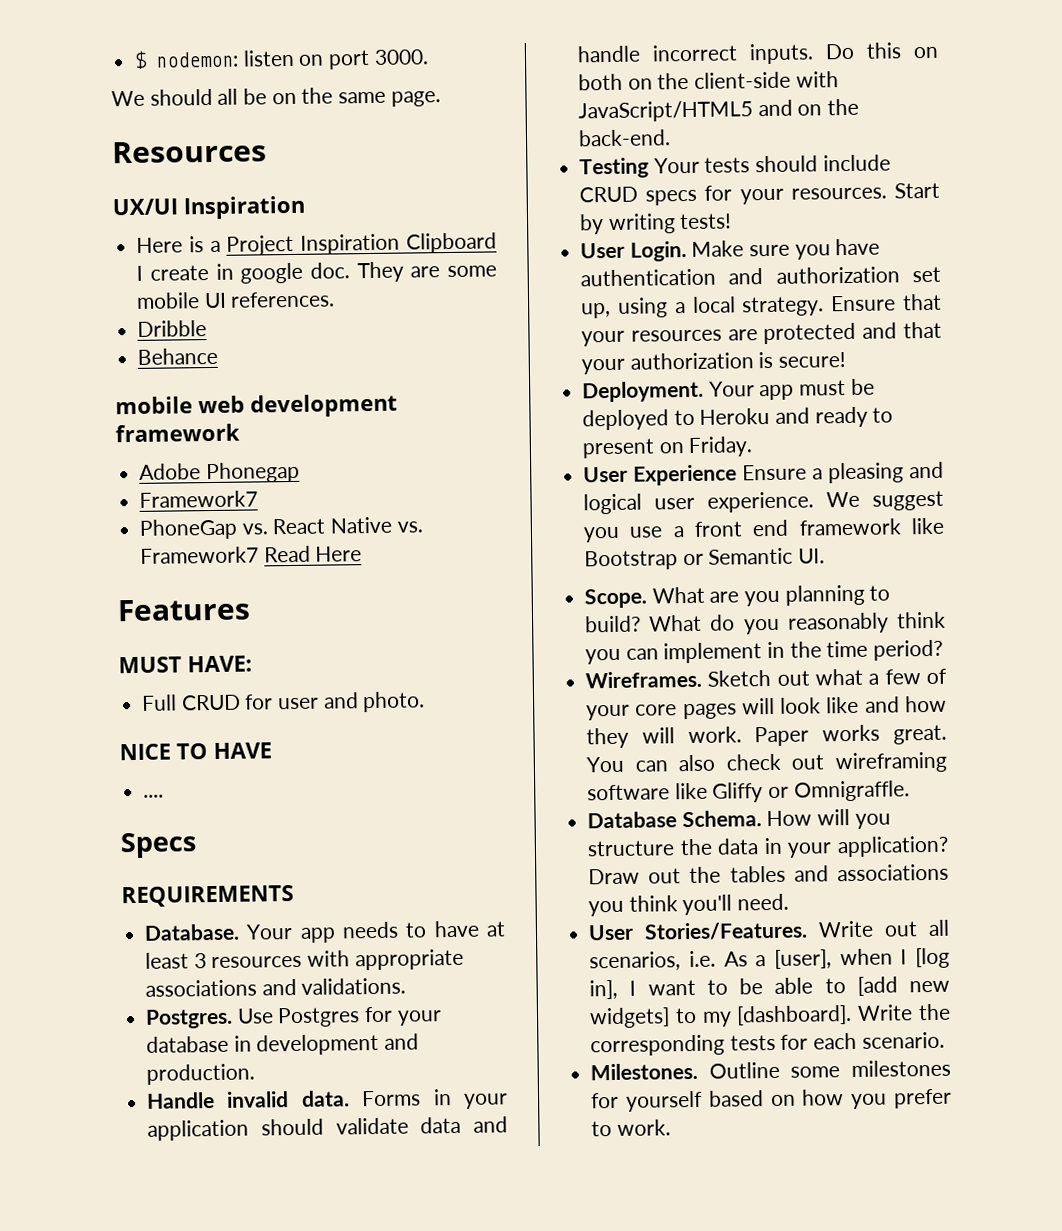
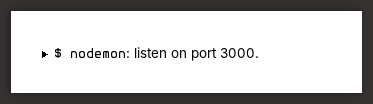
[111,87,441,107] [112,140,267,164] [112,195,305,220] [136,232,497,256] [136,261,497,284] [136,291,336,309] [137,320,208,337] [137,347,219,365] [115,393,398,418] [115,423,240,443] [139,461,300,484] [139,490,259,508] [139,516,423,540] [140,545,363,564] [117,598,251,622] [118,655,252,674] [141,691,426,713] [119,742,272,761] [143,794,165,798] [120,832,197,859] [121,885,294,908] [144,920,506,943] [145,948,464,971] [145,977,407,997] [145,1006,442,1029] [146,1033,420,1056] [146,1063,256,1085] [146,1089,508,1109] [147,1116,508,1141] [577,42,939,65] [578,71,839,91] [578,98,860,123] [578,129,672,147] [579,154,891,179] [579,182,940,206] [579,213,733,235] [580,238,881,262] [580,266,941,287] [581,293,942,319] [581,321,942,347] [581,351,847,375] [582,378,875,403] [582,406,894,431] [582,436,754,459] [583,461,944,486] [583,490,944,515] [583,517,945,543] [584,547,826,571] [584,584,891,609] [585,611,946,635] [585,639,944,665] [585,668,947,689] [586,695,947,721] [586,724,947,749] [586,751,947,774] [587,780,910,803] [587,809,891,829] [587,835,949,858] [588,863,949,885] [588,893,790,917] [588,919,950,941] [589,947,950,972] [589,976,950,1000] [589,1003,951,1029] [590,1031,945,1057] [590,1059,951,1081] [591,1088,952,1112] [591,1119,671,1137] // We should all be on the same page. // Resources // UX/UI Inspiration // Here is a Project Inspiration Clipboard I create in google doc. They are some mobile UI references. // Dribble // Behance // mobile web development framework // Adobe Phonegap // Framework7 // PhoneGap vs. React Native vs. Framework7 Read Here // Features // MUST HAVE: // Full CRUD for user and photo. // NICE TO HAVE // .... // Specs // REQUIREMENTS // Database. Your app needs to have at least 3 resources with appropriate associations and validations. // Postgres. Use Postgres for your database in development and production. // Handle invalid data. Forms in your application should validate data and handle incorrect inputs. Do this on both on the client-side with JavaScript/HTML5 and on the back-end. // Testing Your tests should include CRUD specs for your resources. Start by writing tests! // User Login. Make sure you have authentication and authorization set up, using a local strategy. Ensure that your resources are protected and that your authorization is secure! // Deployment. Your app must be deployed to Heroku and ready to present on Friday. // User Experience Ensure a pleasing and logical user experience. We suggest you use a front end framework like Bootstrap or Semantic UI. // Scope. What are you planning to build? What do you reasonably think you can implement in the time period? // Wireframes. Sketch out what a few of your core pages will look like and how they will work. Paper works great. You can also check out wireframing software like Gliffy or Omnigraffle. // Database Schema. How will you structure the data in your application? Draw out the tables and associations you think you'll need. // User Stories/Features. Write out all scenarios, i.e. As a [user], when I [log in], I want to be able to [add new widgets] to my [dashboard]. Write the corresponding tests for each scenario. // Milestones. Outline some milestones for yourself based on how you prefer to work. -> (259, 53) none

